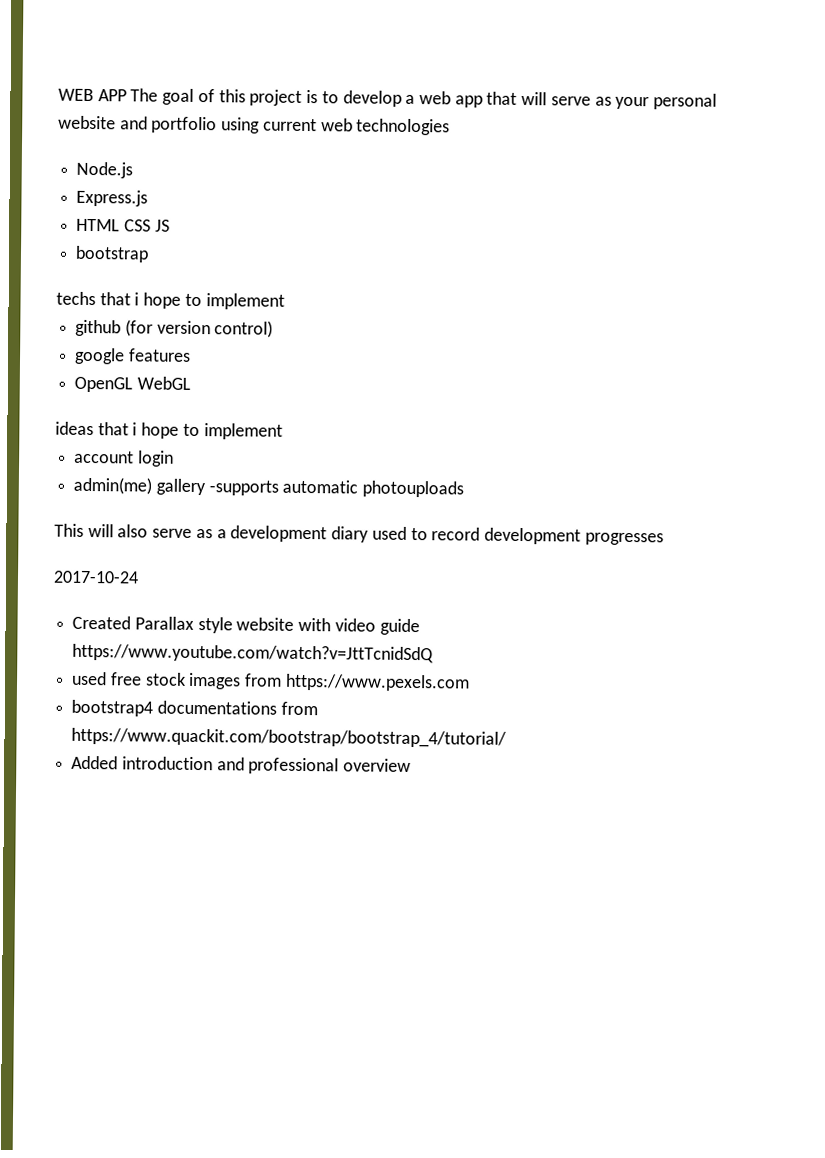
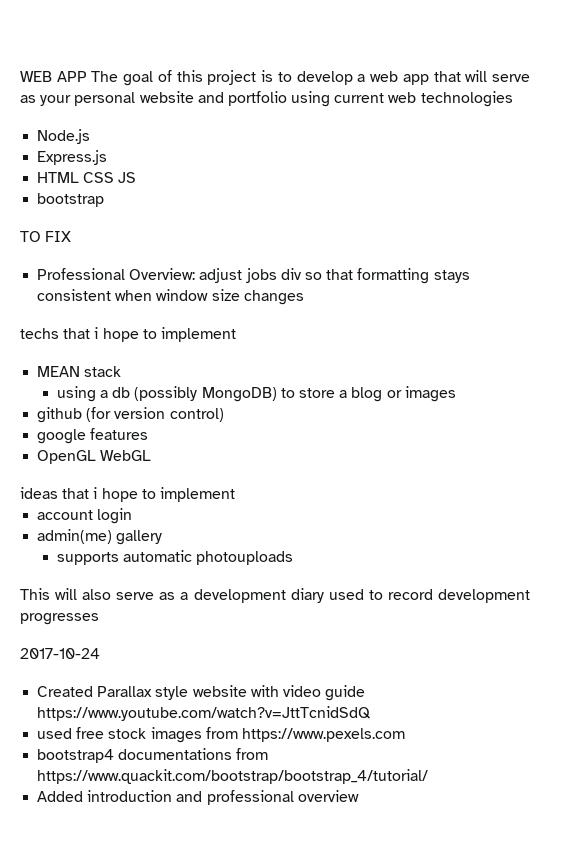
(150, 254) none -> [20,231,72,242] [37,268,470,284] [37,289,304,305] // TO FIX // Professional Overview: adjust jobs div so that formatting stays consistent when window size changes
(285, 301) none -> [37,366,122,377] [56,386,456,402] // MEAN stack // using a db (possibly MongoDB) to store a blog or images
[208,480,279,496] -supports -> [56,552,119,565] // supports

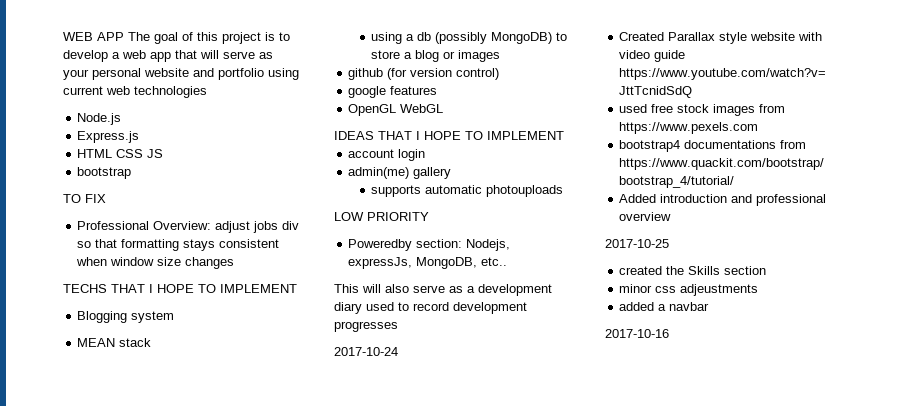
[20,327,236,342] techs that i hope to implement -> [63,284,297,293] [77,311,175,323] TECHS THAT I HOPE TO IMPLEMENT // Blogging system
[20,487,235,502] ideas that i hope to implement -> [334,131,564,140] IDEAS THAT I HOPE TO IMPLEMENT
(294, 558) none -> [334,212,429,221] [348,239,511,251] [348,257,508,269] // LOW PRIORITY // Poweredby section: Nodejs, expressJs, MongoDB, etc..
(359, 796) none -> [605,239,669,248] [619,266,767,275] [619,284,759,296] [619,302,710,311] [605,329,669,338] // 2017-10-25 // created the Skills section // minor css adjeustments // added a navbar // 2017-10-16

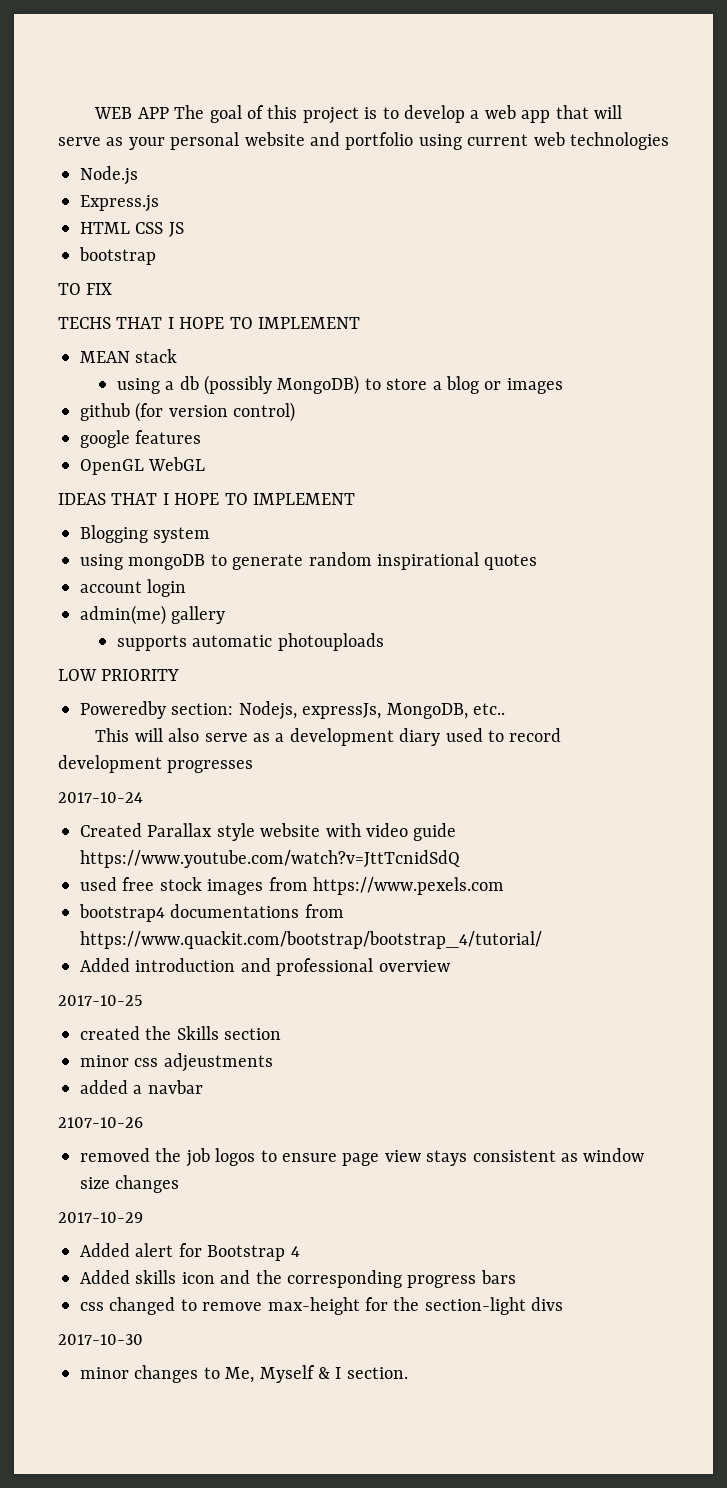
[77,221,300,233] [77,239,280,251] [76,257,235,269] // Professional Overview: adjust jobs div so that formatting stays consistent when window size changes -> (113, 289) none
[77,311,175,323] // Blogging system -> (360, 323) none
(564, 135) none -> [80,525,211,543] [80,552,538,570] // Blogging system // using mongoDB to generate random inspirational quotes
[605,329,669,338] 2017-10-16 -> [58,1117,143,1128] [80,1148,645,1167] [80,1175,180,1193] [58,1212,143,1223] [80,1243,300,1261] [80,1270,516,1288] [80,1297,564,1315] [58,1334,143,1345] [80,1365,408,1383] 2107-10-26 // removed the job logos to ensure page view stays consistent as window size changes // 2017-10-29 // Added alert for Bootstrap 4 // Added skills icon and the corresponding progress bars // css changed to remove max-height for the section-light divs // 2017-10-30 // minor changes to Me, Myself & I section.

